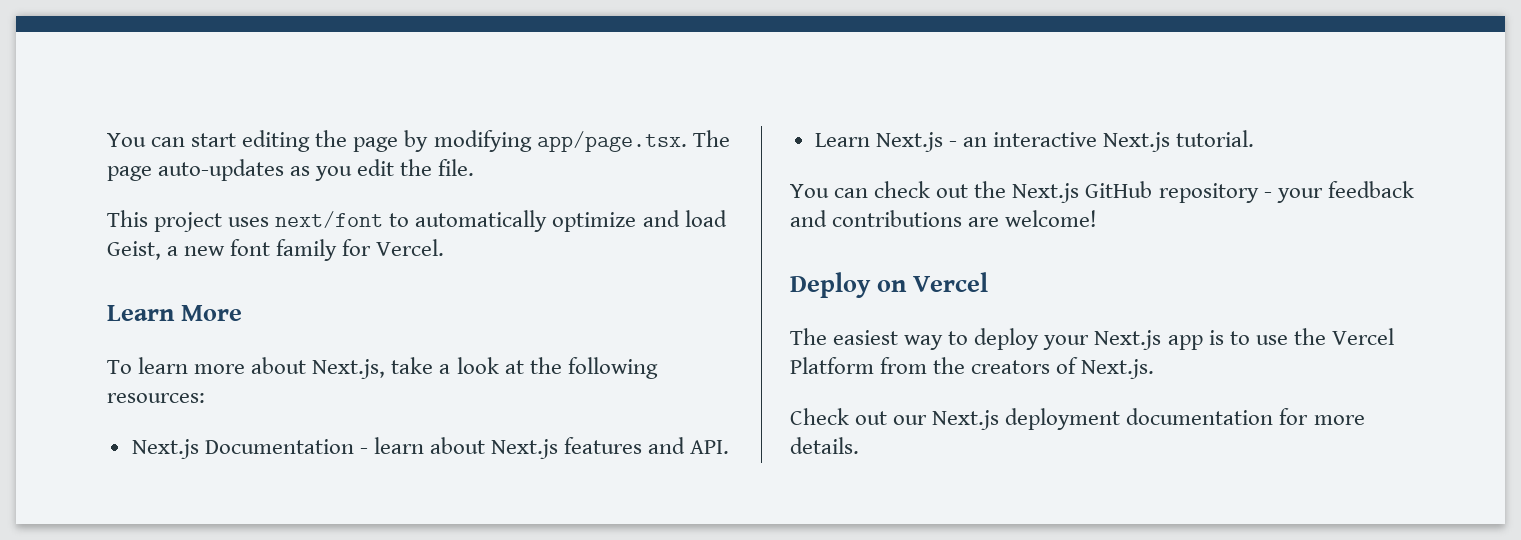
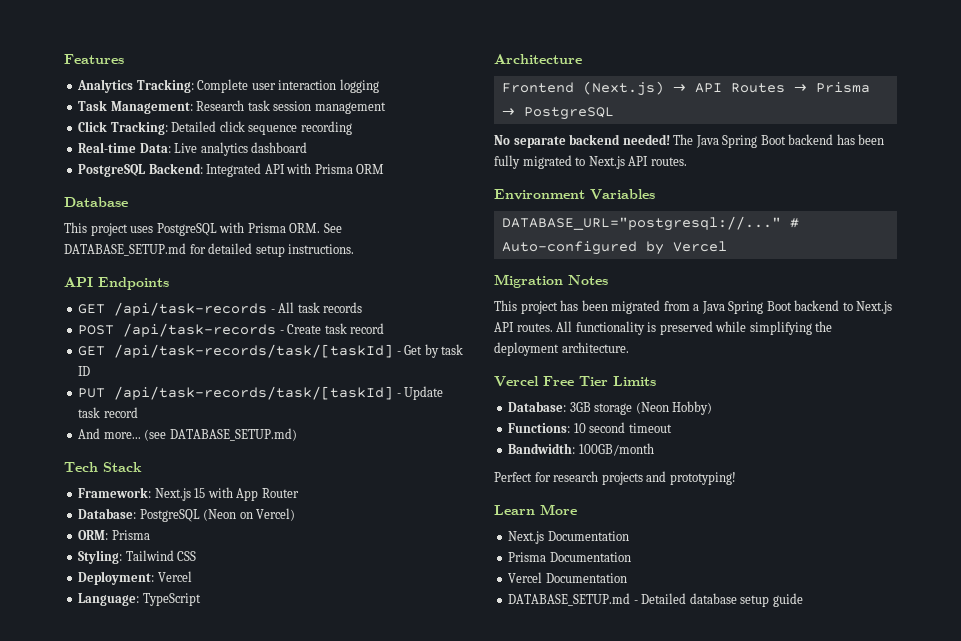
[107,130,730,152] [107,159,475,181] [107,210,727,232] [107,239,445,261] [107,305,243,321] [107,357,658,379] [107,393,205,403] [131,437,730,459] [814,130,1255,152] [790,181,1414,203] [790,210,1098,227] [790,272,989,298] [790,328,1394,350] [790,357,1155,379] [790,408,1365,430] [790,437,859,454] You can start editing the page by modifying app/page.tsx. The page auto-updates as you edit the file. // This project uses next/font to automatically optimize and load Geist, a new font family for Vercel. // Learn More // To learn more about Next.js, take a look at the following resources: // Next.js Documentation - learn about Next.js features and API. // Learn Next.js - an interactive Next.js tutorial. // You can check out the Next.js GitHub repository - your feedback and contributions are welcome! // Deploy on Vercel // The easiest way to deploy your Next.js app is to use the Vercel Platform from the creators of Next.js. // Check out our Next.js deployment documentation for more details. -> [64,54,124,64] [77,79,379,93] [78,100,386,114] [78,121,352,135] [78,142,308,156] [78,163,385,177] [64,197,128,207] [64,222,342,236] [64,243,355,257] [64,277,169,290] [78,302,363,316] [78,323,385,337] [78,344,464,358] [78,366,91,376] [78,386,444,400] [78,407,138,418] [78,428,297,441] [64,462,142,472] [78,487,299,501] [78,508,296,522] [78,530,150,540] [78,550,197,564] [78,571,192,585] [78,593,201,606] [494,54,582,64] [501,81,870,96] [501,107,614,120] [494,134,885,148] [494,155,687,169] [494,189,655,200] [501,216,799,231] [501,241,727,255] [494,274,608,288] [494,300,893,314] [494,321,833,335] [494,342,629,356] [494,376,656,387] [508,401,713,415] [508,422,672,433] [508,443,654,456] [494,471,736,485] [494,504,577,515] [508,531,629,544] [508,552,631,562] [508,572,627,583] [508,593,803,607] Features // Analytics Tracking: Complete user interaction logging // Task Management: Research task session management // Click Tracking: Detailed click sequence recording // Real-time Data: Live analytics dashboard // PostgreSQL Backend: Integrated API with Prisma ORM // Database // This project uses PostgreSQL with Prisma ORM. See DATABASE_SETUP.md for detailed setup instructions. // API Endpoints // GET /api/task-records - All task records // POST /api/task-records - Create task record // GET /api/task-records/task/[taskId] - Get by task ID // PUT /api/task-records/task/[taskId] - Update task record // And more... (see DATABASE_SETUP.md) // Tech Stack // Framework: Next.js 15 with App Router // Database: PostgreSQL (Neon on Vercel) // ORM: Prisma // Styling: Tailwind CSS // Deployment: Vercel // Language: TypeScript // Architecture // Frontend (Next.js) → API Routes → Prisma → PostgreSQL // No separate backend needed! The Java Spring Boot backend has been fully migrated to Next.js API routes. // Environment Variables // DATABASE_URL="postgresql://..." # Auto-configured by Vercel // Migration Notes // This project has been migrated from a Java Spring Boot backend to Next.js API routes. All functionality is preserved while simplifying the deployment architecture. // Vercel Free Tier Limits // Database: 3GB storage (Neon Hobby) // Functions: 10 second timeout // Bandwidth: 100GB/month // Perfect for research projects and prototyping! // Learn More // Next.js Documentation // Prisma Documentation // Vercel Documentation // DATABASE_SETUP.md - Detailed database setup guide

